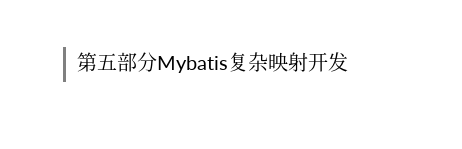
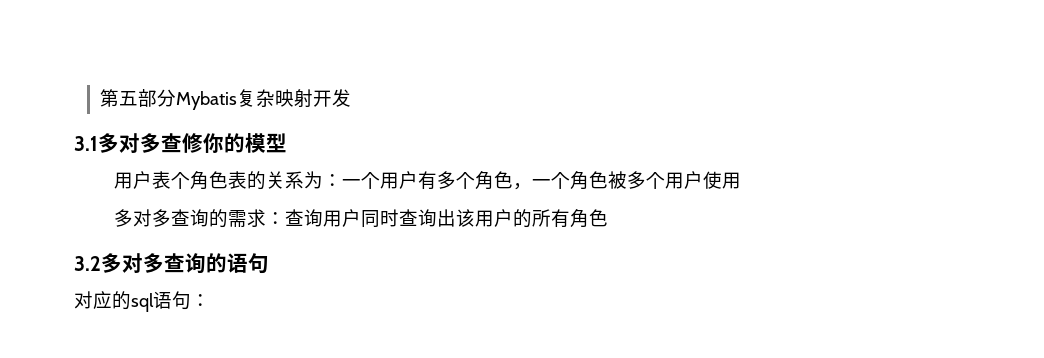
(349, 62) none -> [74,133,287,153] [113,171,741,190] [113,209,608,228] [74,253,269,274] [74,291,210,312] // 3.1多对多查修你的模型 // 用户表个角色表的关系为：一个用户有多个角色，一个角色被多个用户使用 // 多对多查询的需求：查询用户同时查询出该用户的所有角色 // 3.2多对多查询的语句 // 对应的sql语句：

